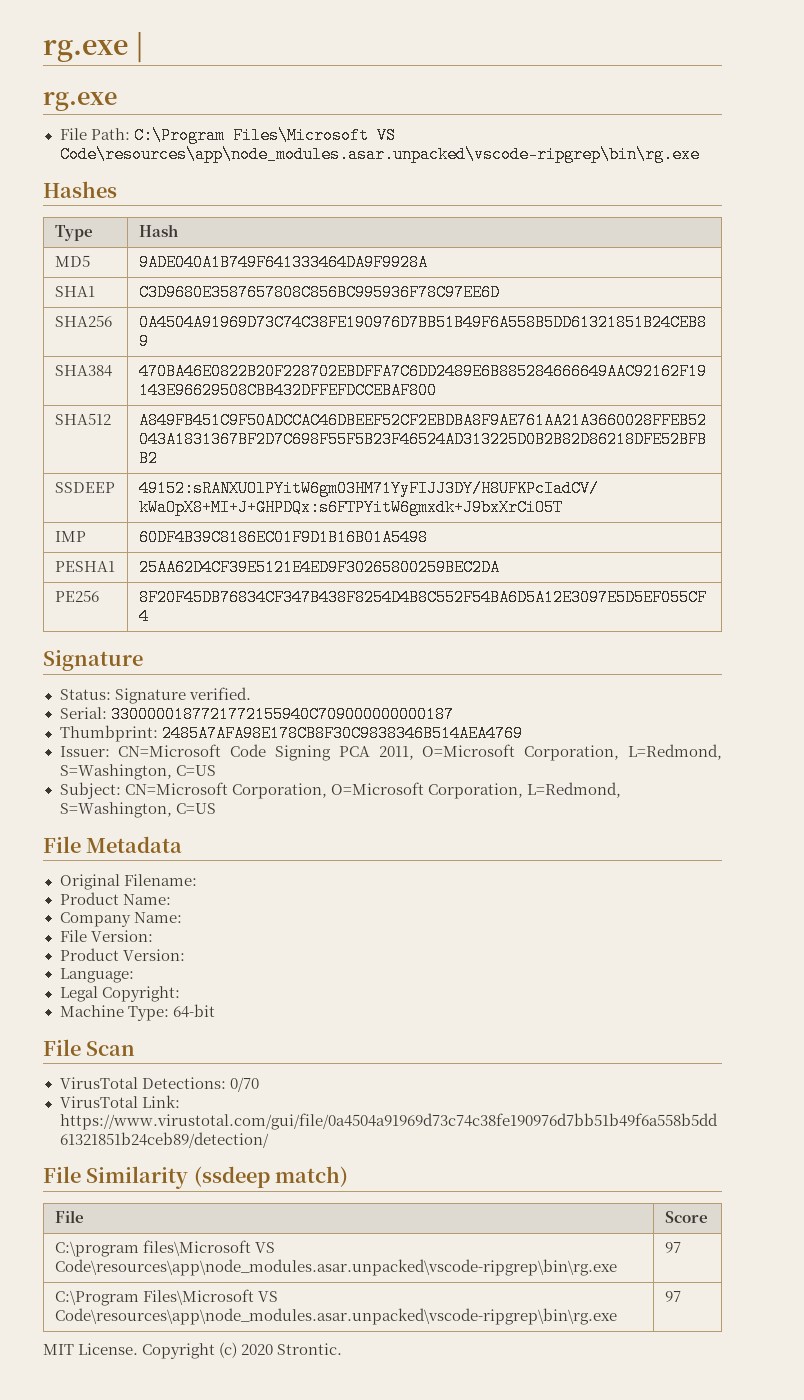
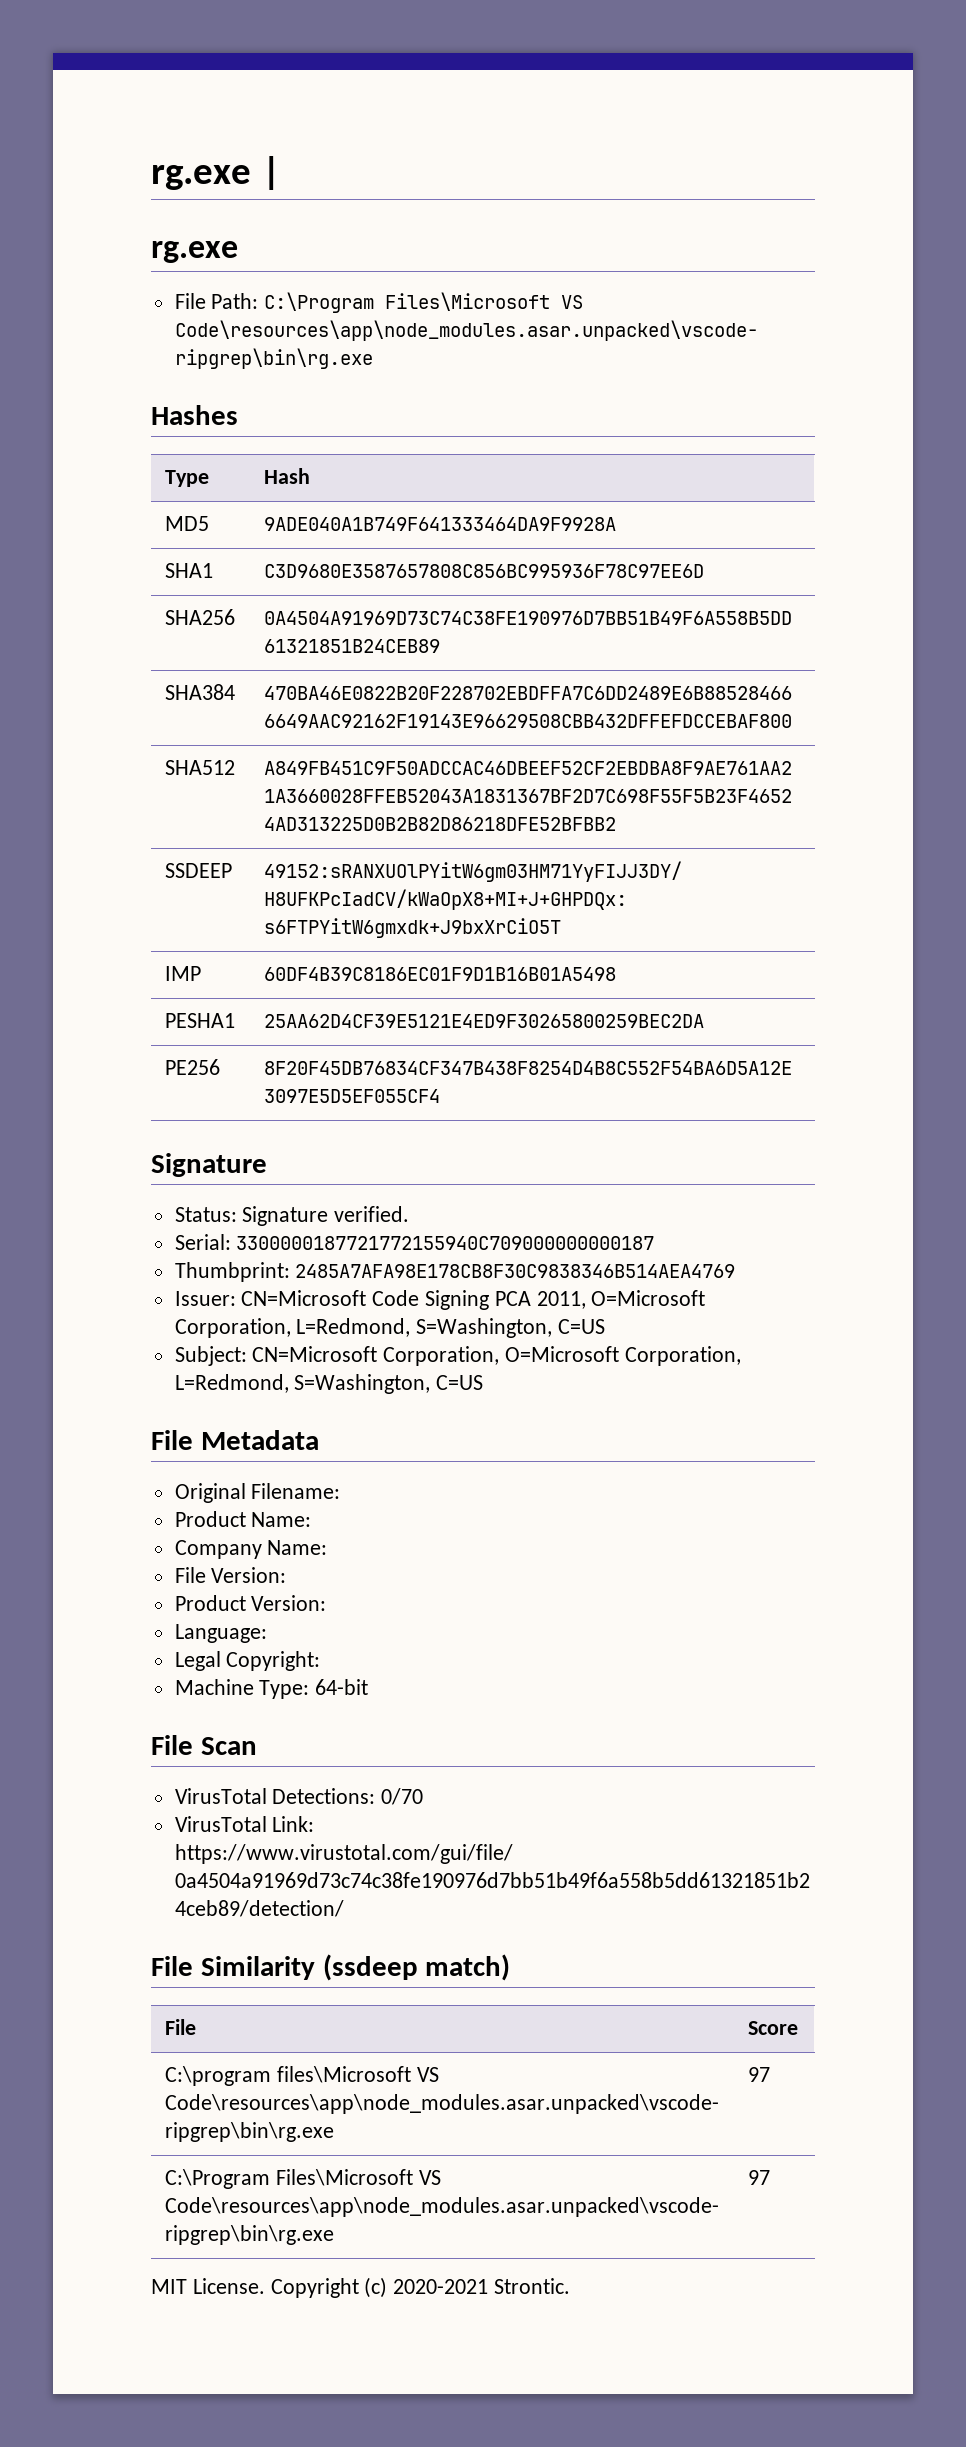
[241,1344,274,1355] 2020 -> [393,2279,489,2294] 2020-2021

